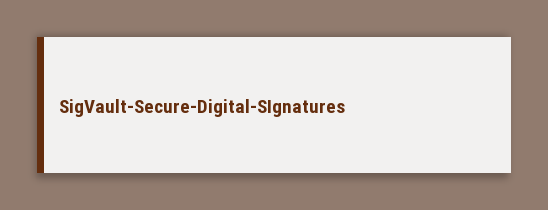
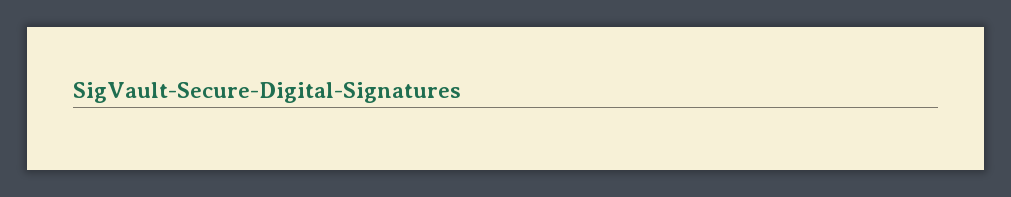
[59,99,345,117] SigVault-Secure-Digital-SIgnatures -> [73,82,461,103] SigVault-Secure-Digital-Signatures

